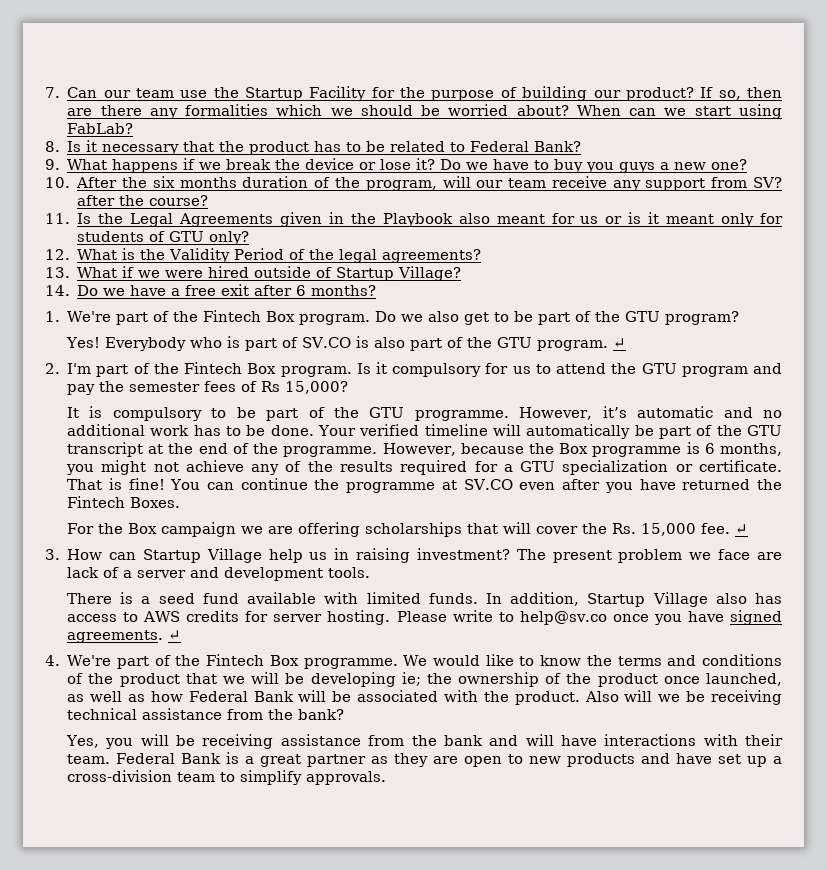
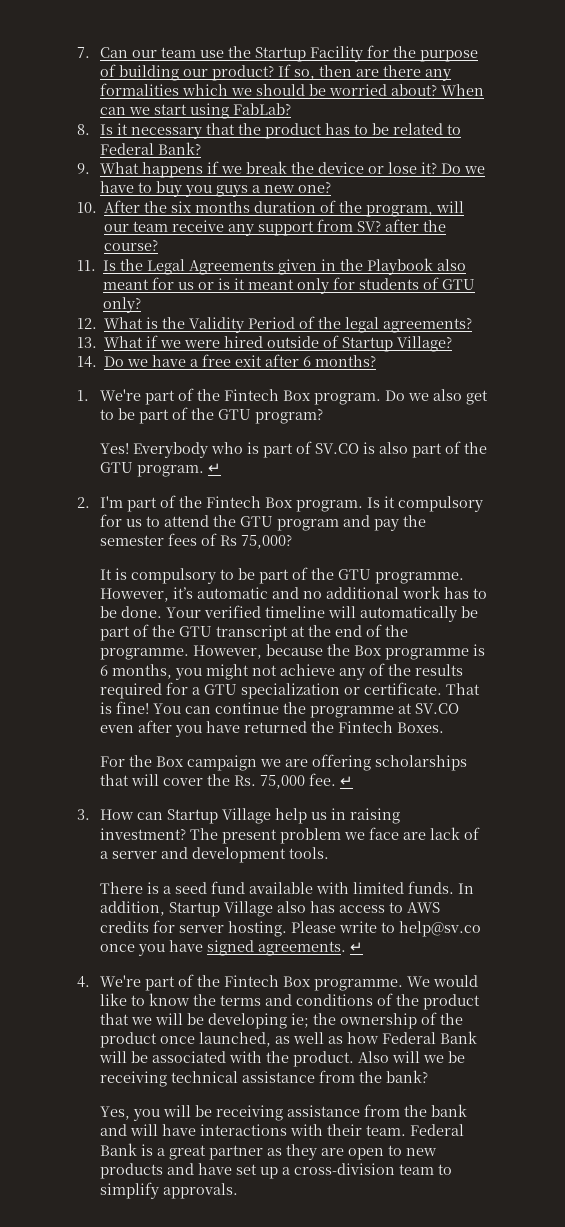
[285,381,349,394] 15,000? -> [241,534,293,549] 75,000?
[641,523,697,536] 15,000 -> [260,775,306,789] 75,000

